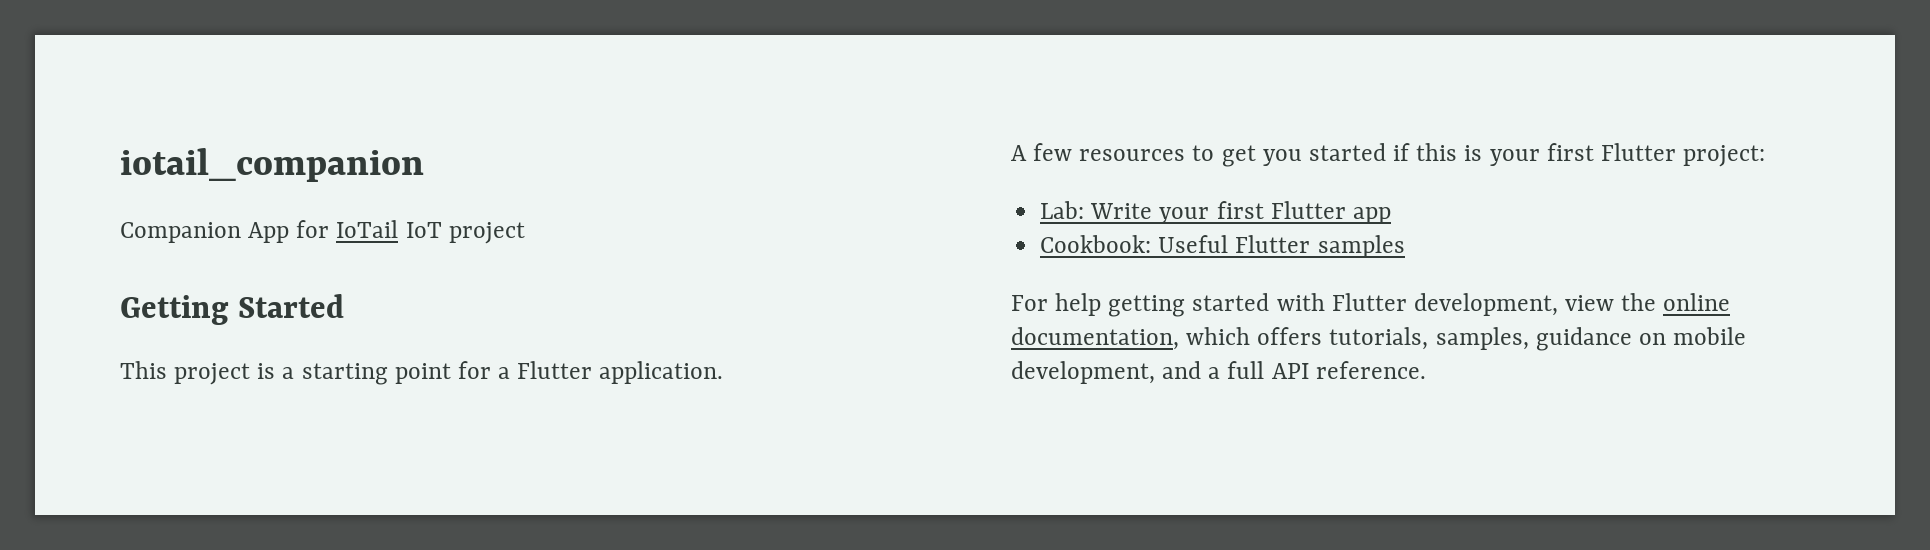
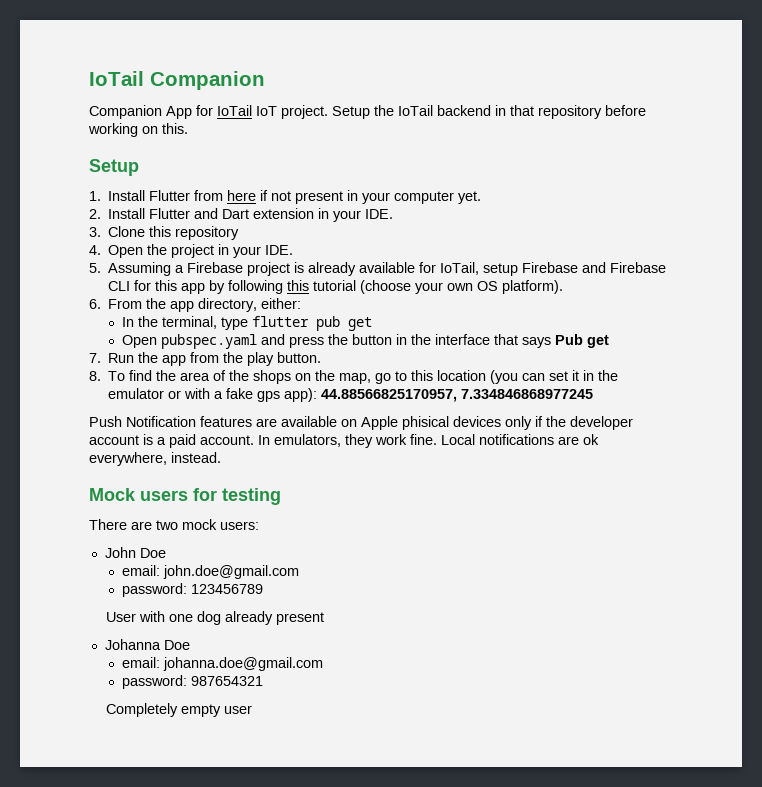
[120,148,424,182] iotail_companion -> [89,71,265,90] IoTail Companion
[448,222,525,244] [120,294,344,325] [120,361,724,385] [1011,143,1766,167] [1040,201,1391,224] [1040,235,1405,258] [1011,293,1731,317] [1011,327,1747,351] [1011,361,1426,384] project // Getting Started // This project is a starting point for a Flutter application. // A few resources to get you started if this is your first Flutter project: // Lab: Write your first Flutter app // Cookbook: Useful Flutter samples // For help getting started with Flutter development, view the online documentation, which offers tutorials, samples, guidance on mobile development, and a full API reference. -> [281,105,646,119] [88,123,188,137] [89,159,139,176] [89,190,482,204] [89,208,394,222] [89,226,240,240] [89,244,294,258] [89,262,667,276] [108,280,564,294] [89,298,302,312] [122,316,373,331] [122,334,610,349] [89,352,322,366] [89,370,619,384] [108,388,594,402] [89,416,633,430] [89,434,599,448] [89,452,221,466] [89,488,281,505] [89,519,259,530] [104,547,166,558] [122,565,300,579] [122,583,264,597] [106,611,325,625] [104,639,190,650] [122,657,324,671] [122,675,264,689] [106,703,253,717] project. Setup the IoTail backend in that repository before working on this. // Setup // 1. Install Flutter from here if not present in your computer yet. // 2. Install Flutter and Dart extension in your IDE. // 3. Clone this repository // 4. Open the project in your IDE. // 5. Assuming a Firebase project is already available for IoTail, setup Firebase and Firebase CLI for this app by following this tutorial (choose your own OS platform). // 6. From the app directory, either: // In the terminal, type flutter pub get // Open pubspec.yaml and press the button in the interface that says Pub get // 7. Run the app from the play button. // 8. To find the area of the shops on the map, go to this location (you can set it in the emulator or with a fake gps app): 44.88566825170957, 7.334846868977245 // Push Notification features are available on Apple phisical devices only if the developer account is a paid account. In emulators, they work fine. Local notifications are ok everywhere, instead. // Mock users for testing // There are two mock users: // John Doe // email: john.doe@gmail.com // password: 123456789 // User with one dog already present // Johanna Doe // email: johanna.doe@gmail.com // password: 987654321 // Completely empty user

